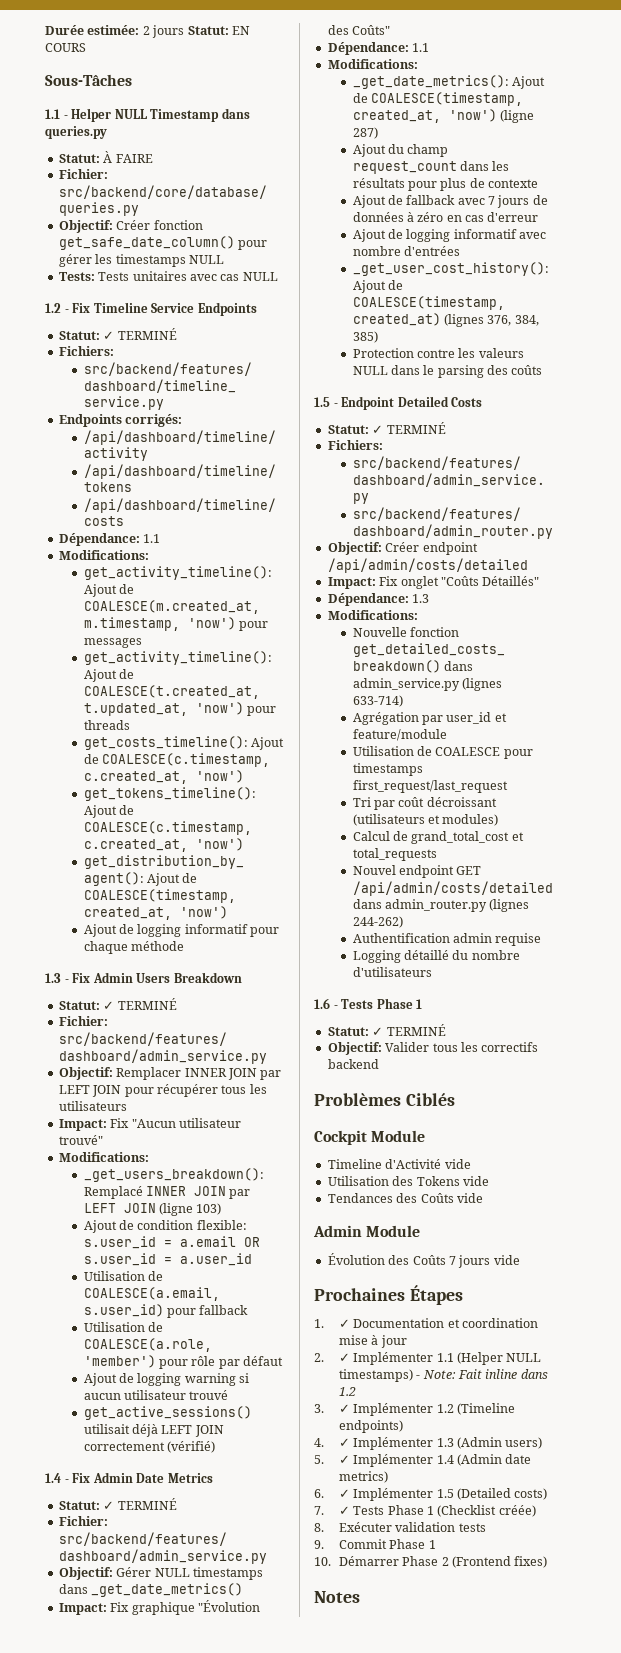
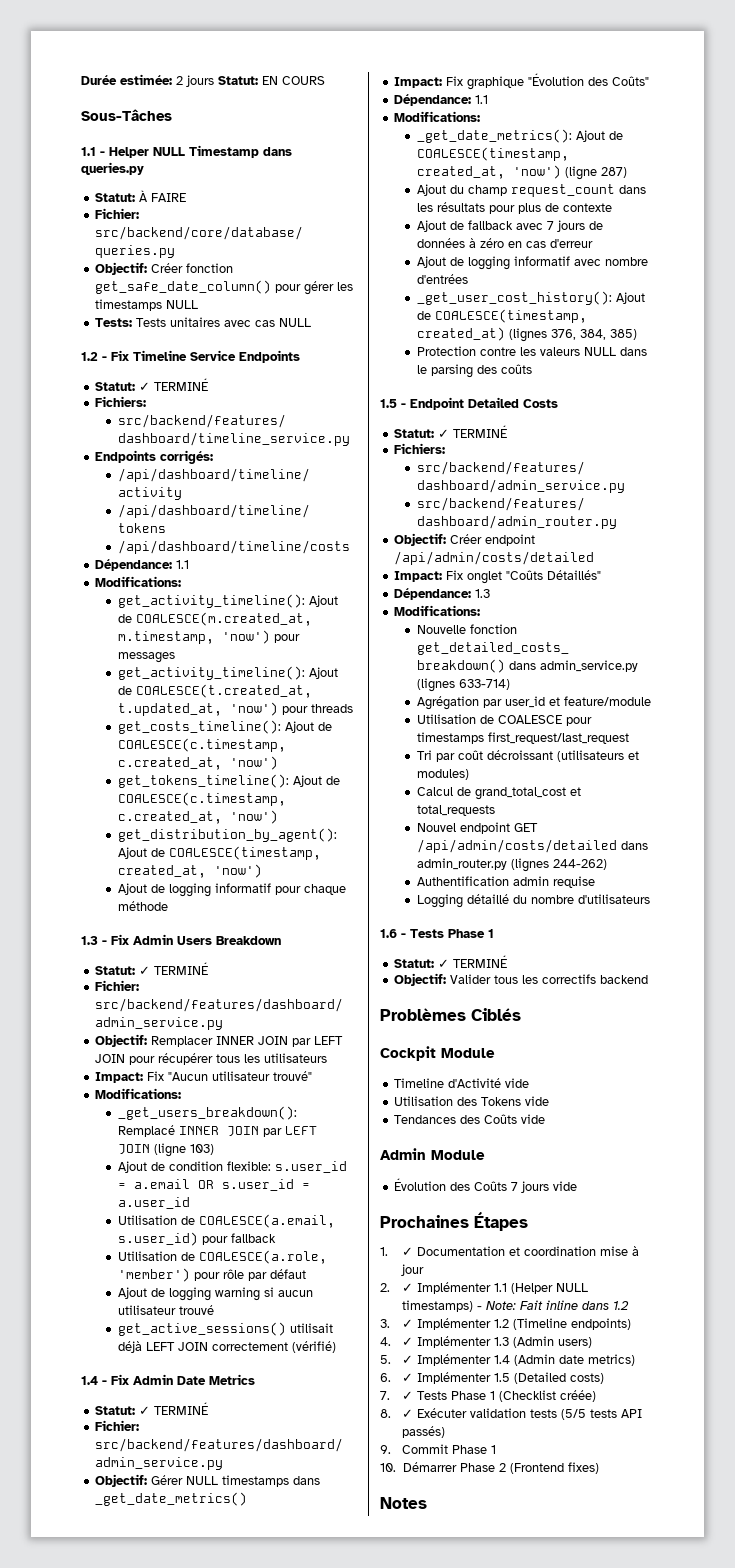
(324, 1527) none -> [402,1409,414,1418] ✓
(486, 1527) none -> [561,1409,643,1420] [402,1426,446,1438] (5/5 tests API passés)

